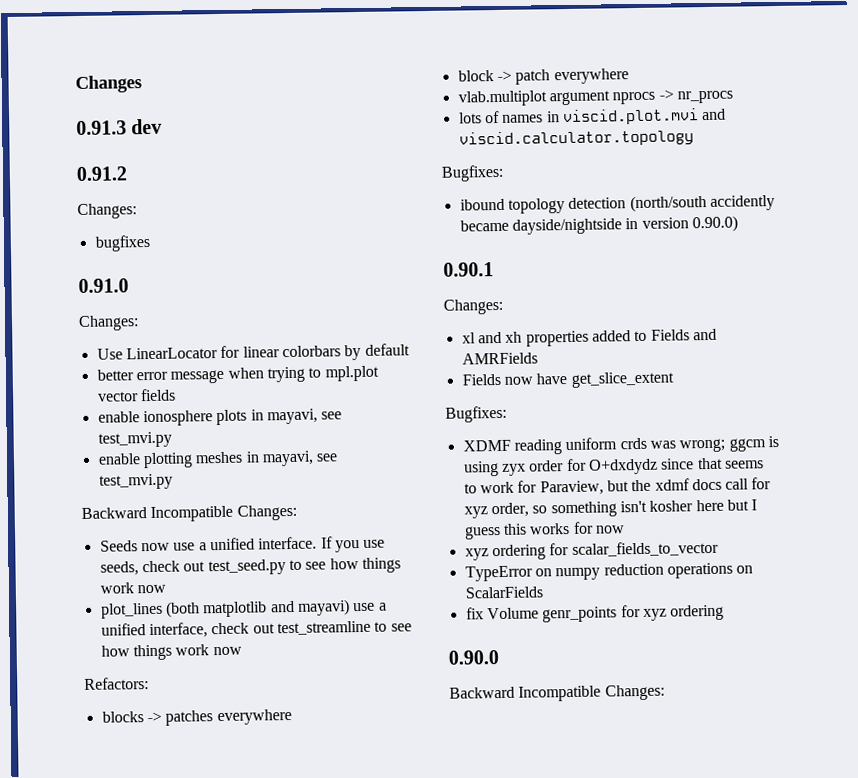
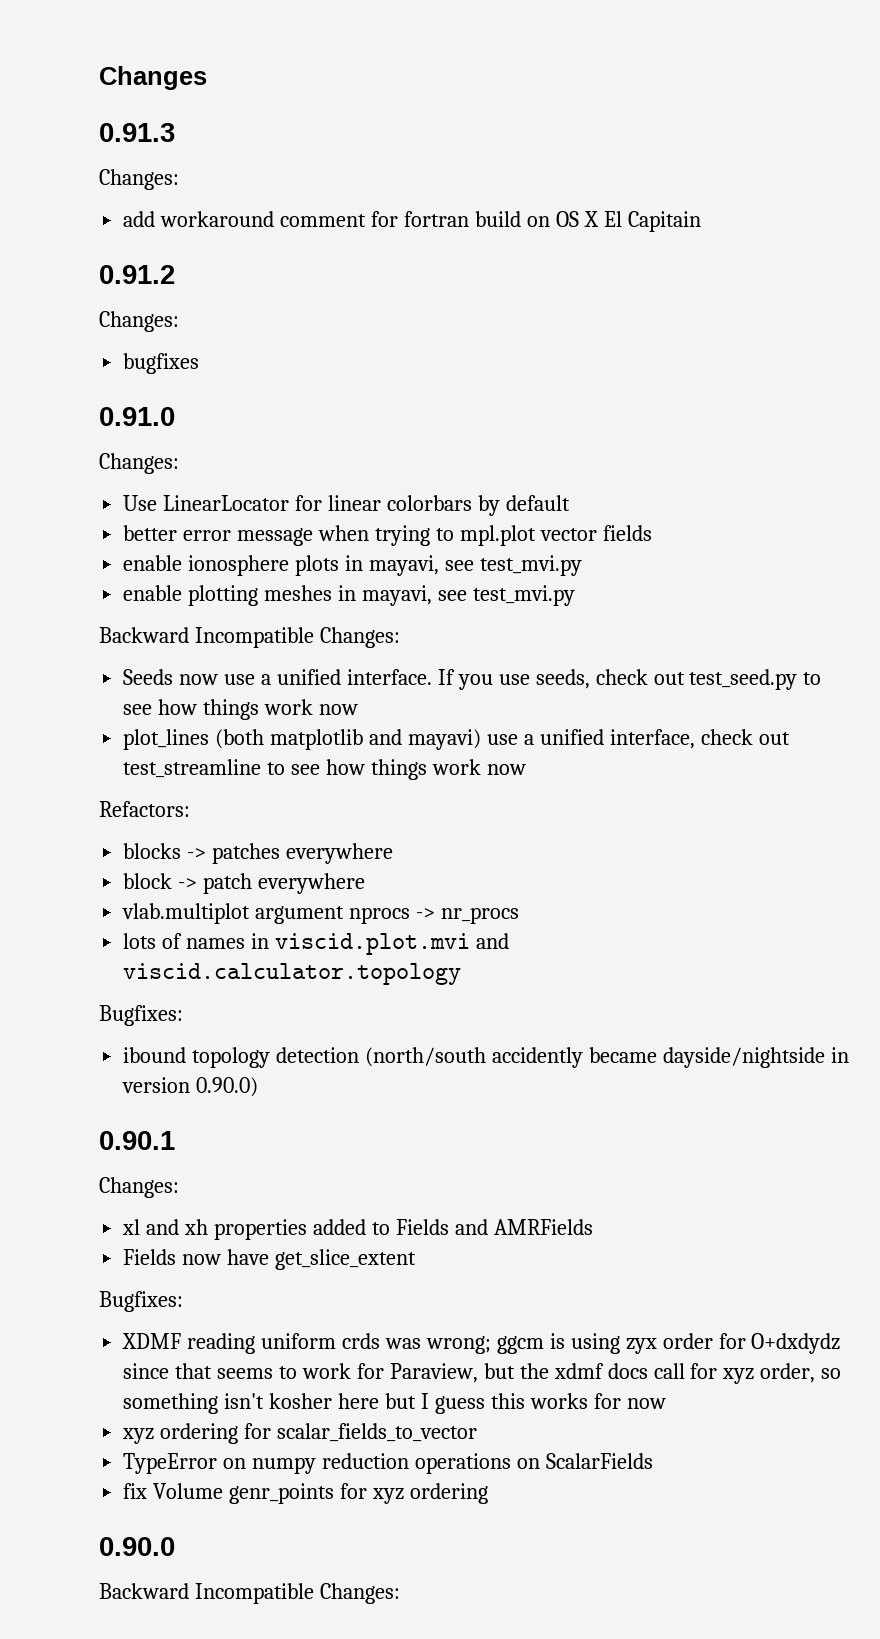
[131,118,163,135] dev -> [99,169,179,190] [123,211,701,232] // Changes: // add workaround comment for fortran build on OS X El Capitain

